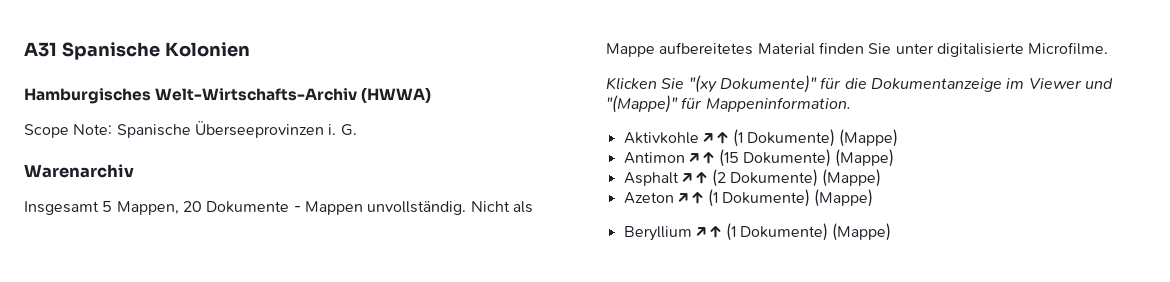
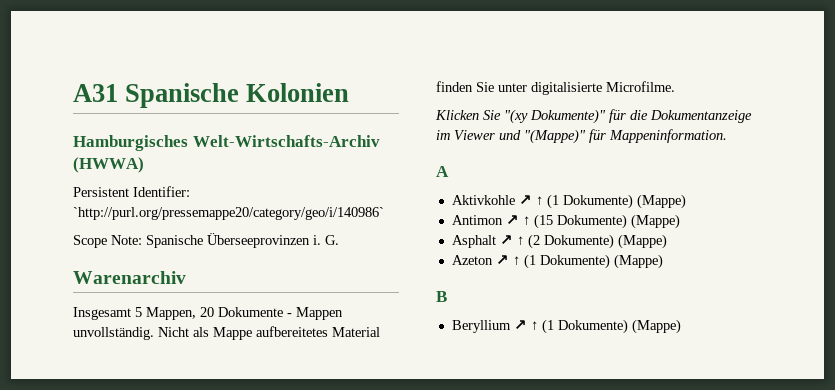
(432, 95) none -> [73,186,190,197] [73,207,384,220] // Persistent Identifier: `http://purl.org/pressemappe20/category/geo/i/140986`
(851, 104) none -> [436,166,449,177] // A
(874, 198) none -> [436,291,447,302] // B

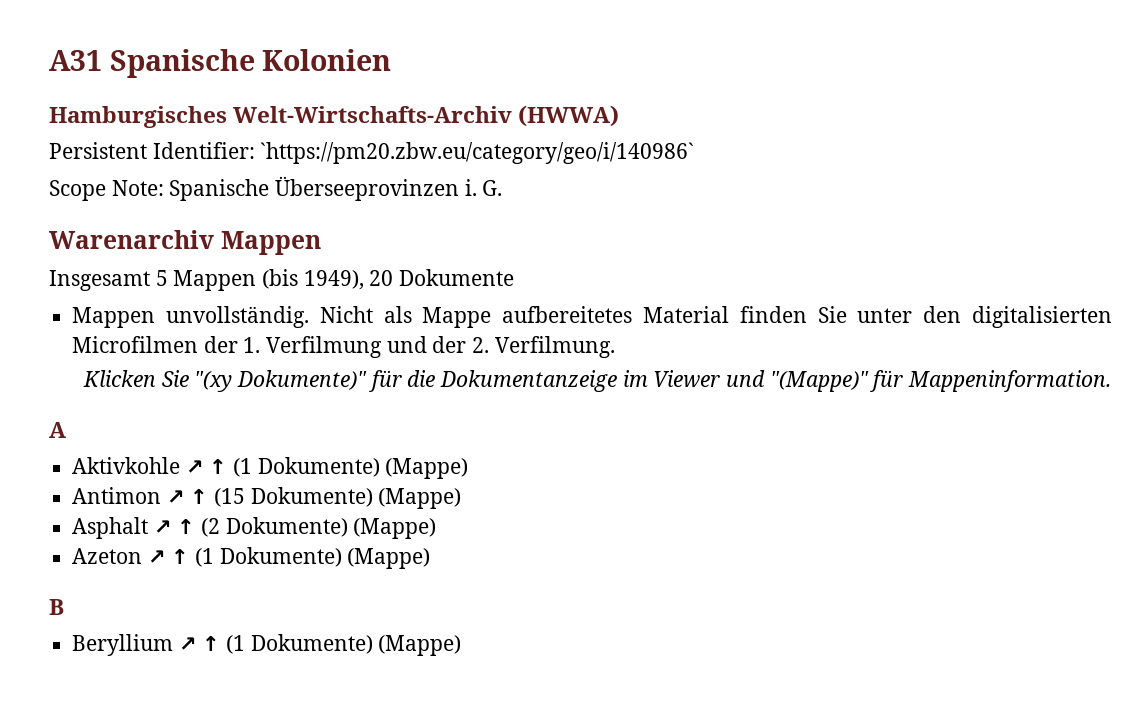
[73,207,384,220] `http://purl.org/pressemappe20/category/geo/i/140986` -> [260,142,695,164] `https://pm20.zbw.eu/category/geo/i/140986`
(186, 277) none -> [220,231,321,255] Mappen
[146,307,196,320] Mappen, -> [173,269,364,291] Mappen (bis 1949),
[287,313,292,317] - -> (515, 277) //
[531,81,675,95] digitalisierte Microfilme. -> [923,306,1113,328] [72,336,615,358] den digitalisierten Microfilmen der 1. Verfilmung und der 2. Verfilmung.

